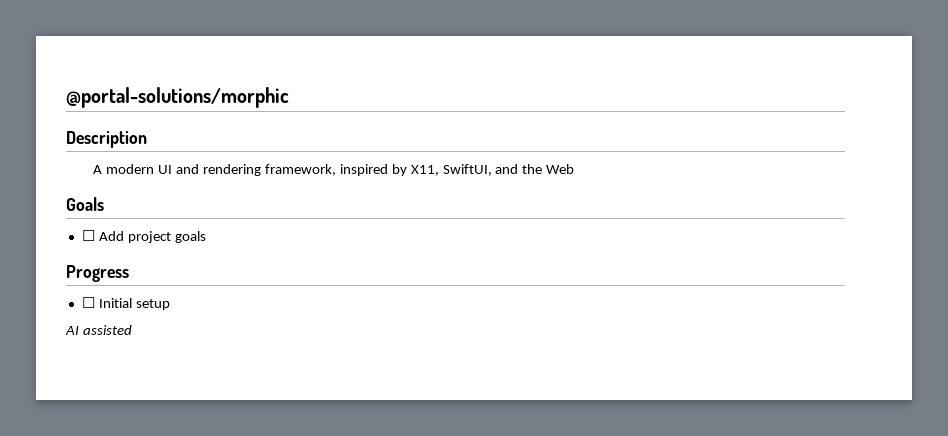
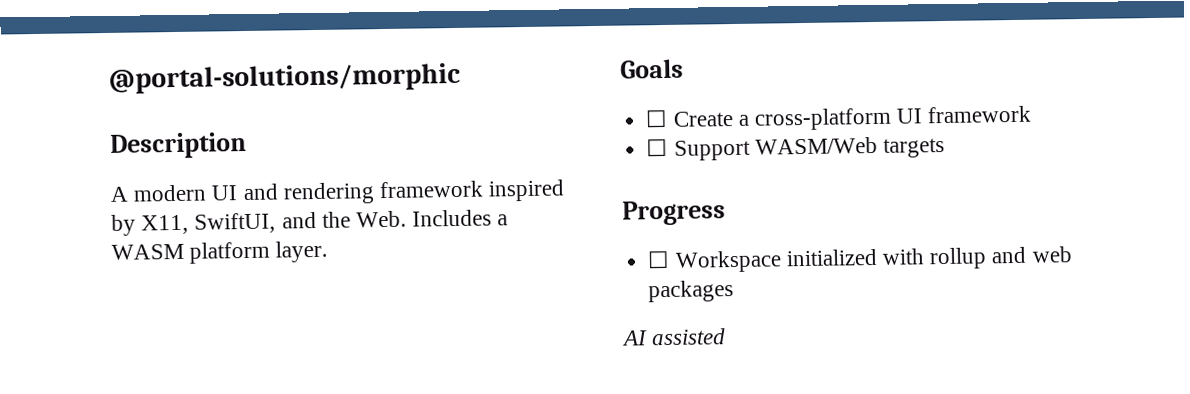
[264,164,336,176] framework, -> [379,180,484,199] framework
[546,164,575,174] [66,197,104,211] [81,230,206,243] [66,265,129,282] [81,297,170,310] Web // Goals // ☐ Add project goals // Progress // ☐ Initial setup -> [356,209,509,228] [111,240,329,264] [620,58,684,79] [645,105,1032,131] [646,136,945,161] [622,200,726,226] [647,246,1072,273] [648,280,735,303] Web. Includes a WASM platform layer. // Goals // ☐ Create a cross-platform UI framework // ☐ Support WASM/Web targets // Progress // ☐ Workspace initialized with rollup and web packages

